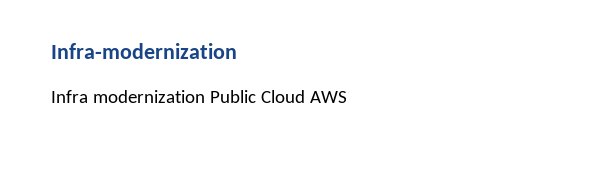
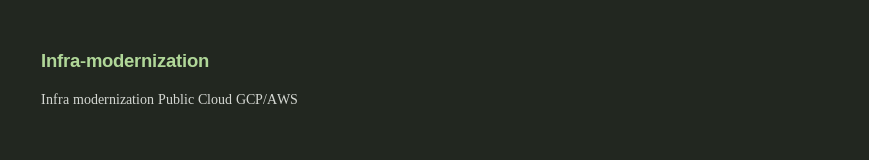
[309,91,347,103] AWS -> [236,94,298,104] GCP/AWS

